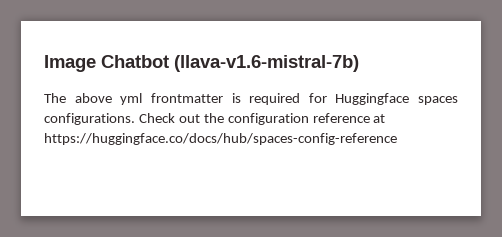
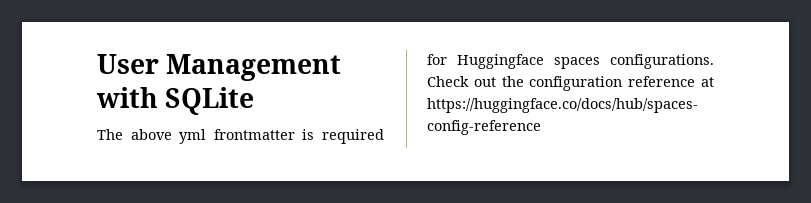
[44,55,359,72] Image Chatbot (llava-v1.6-mistral-7b) -> [97,54,342,81] [96,87,255,115] User Management with SQLite

